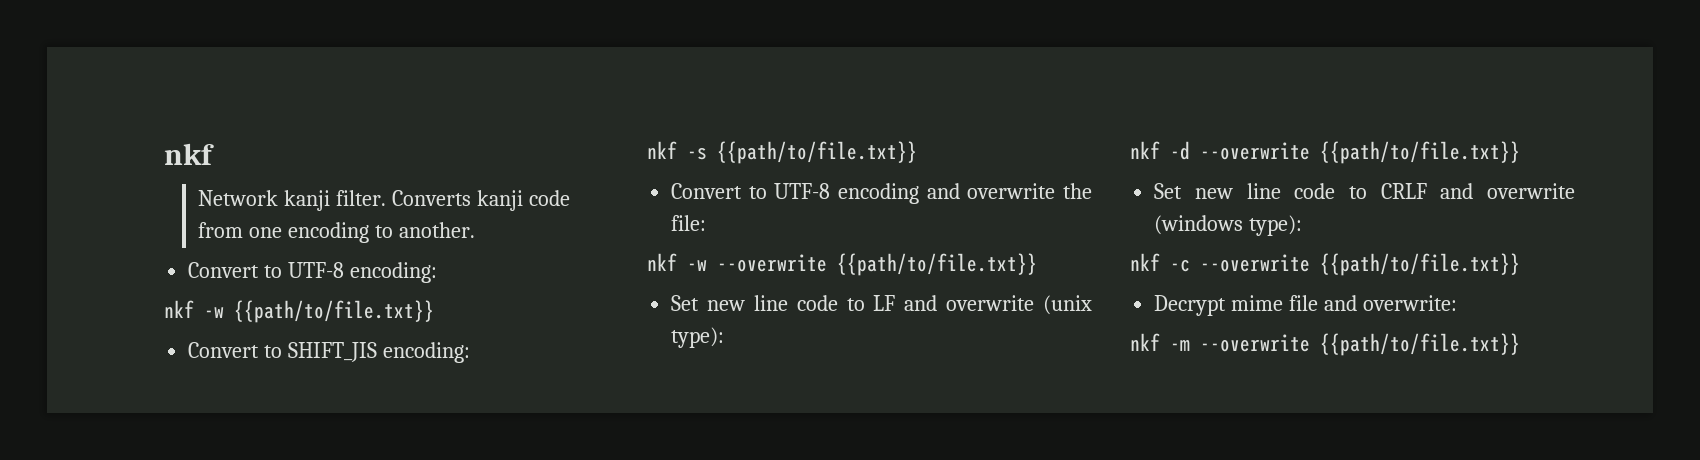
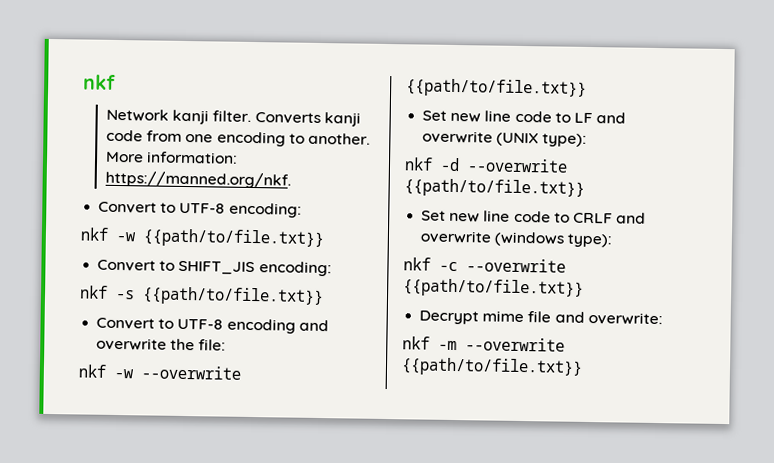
(475, 230) none -> [105,151,239,164] [104,170,291,189] More information: https://manned.org/nkf.
[1043,295,1092,315] (unix -> [496,132,540,147] (UNIX

